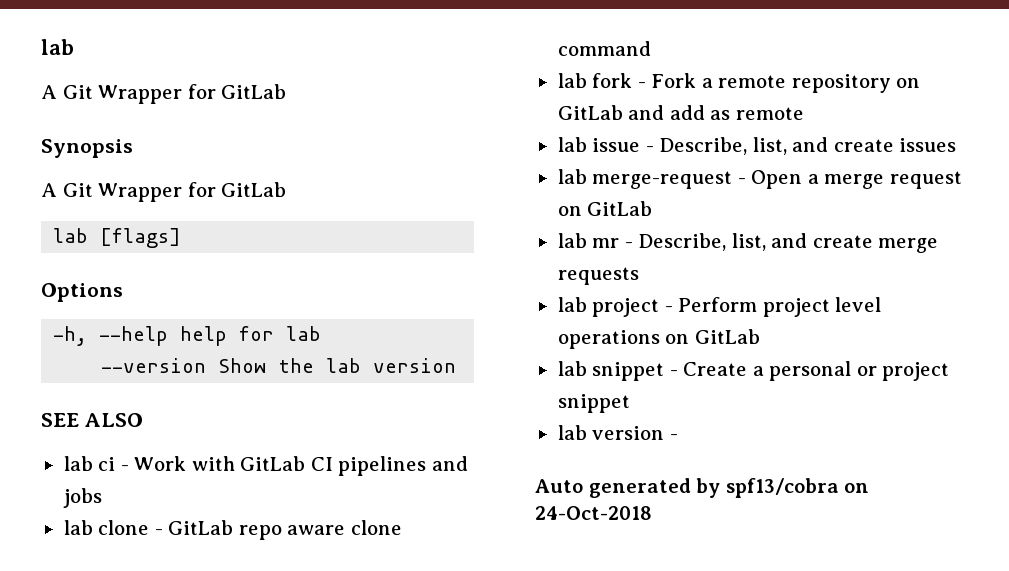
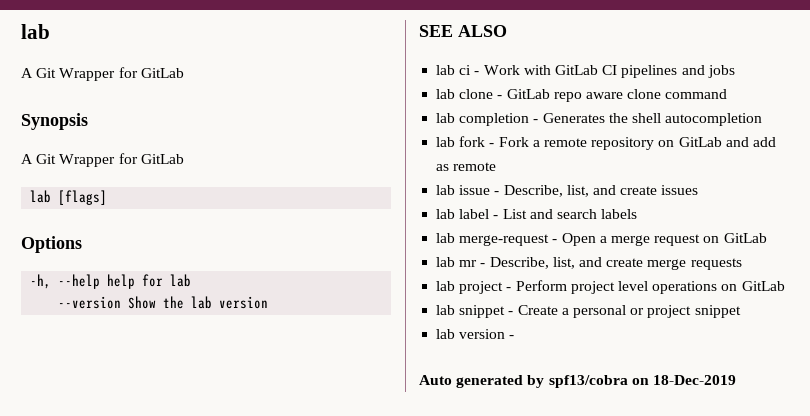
(651, 48) none -> [436,113,763,126] // lab completion - Generates the shell autocompletion
(957, 145) none -> [436,209,638,219] // lab label - List and search labels
[535,506,652,520] 24-Oct-2018 -> [652,375,736,385] 18-Dec-2019

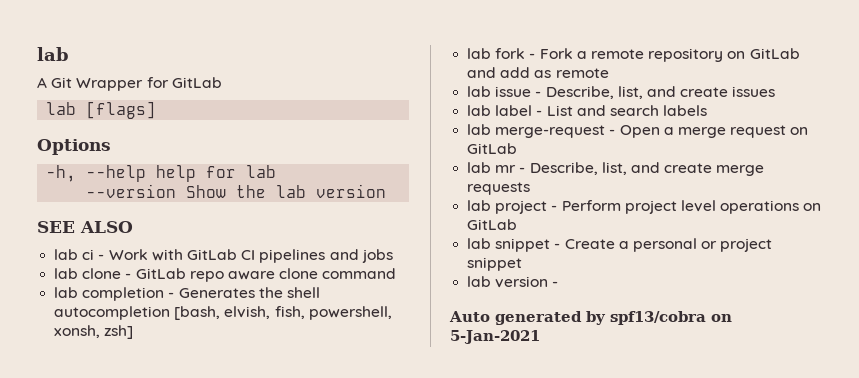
[21,113,88,130] [21,153,184,167] // Synopsis // A Git Wrapper for GitLab -> (222, 82) none
(763, 119) none -> [174,306,392,320] [54,325,134,339] [bash, elvish, fish, powershell, xonsh, zsh]
[652,375,736,385] 18-Dec-2019 -> [450,330,540,344] 5-Jan-2021

